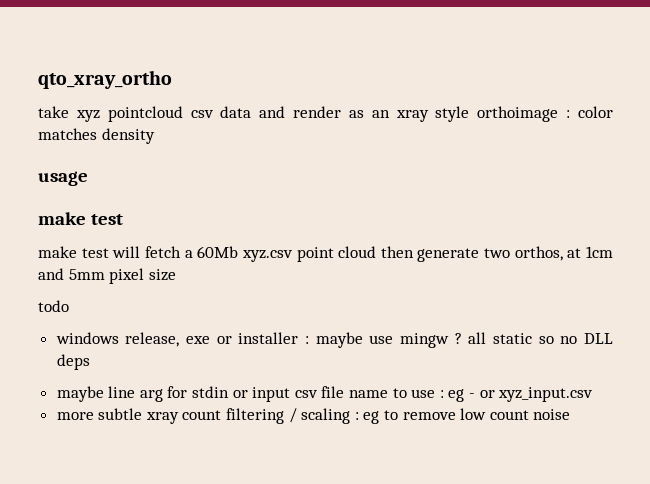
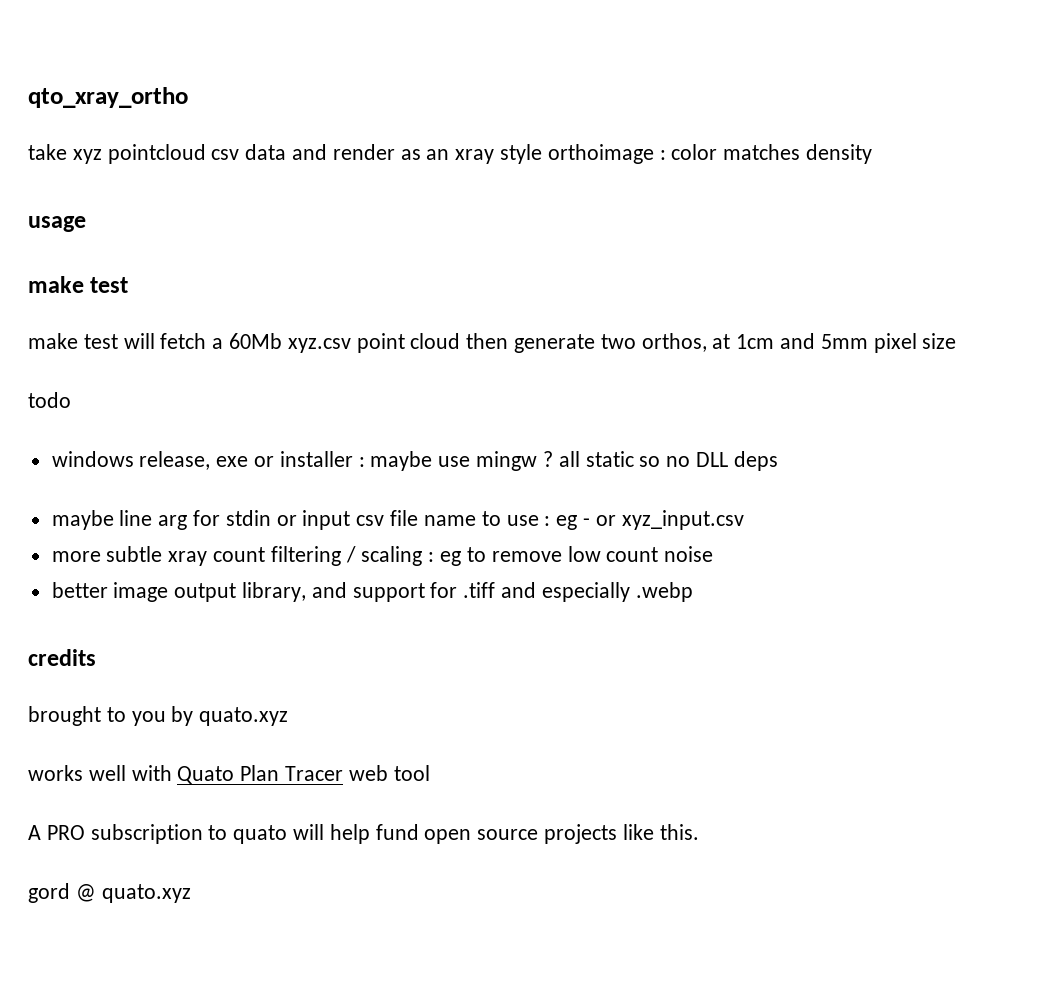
(571, 414) none -> [51,582,693,602] [28,649,96,666] [28,706,289,726] [28,765,430,784] [28,824,699,844] [28,883,191,903] // better image output library, and support for .tiff and especially .webp // credits // brought to you by quato.xyz // works well with Quato Plan Tracer web tool // A PRO subscription to quato will help fund open source projects like this. // gord @ quato.xyz

